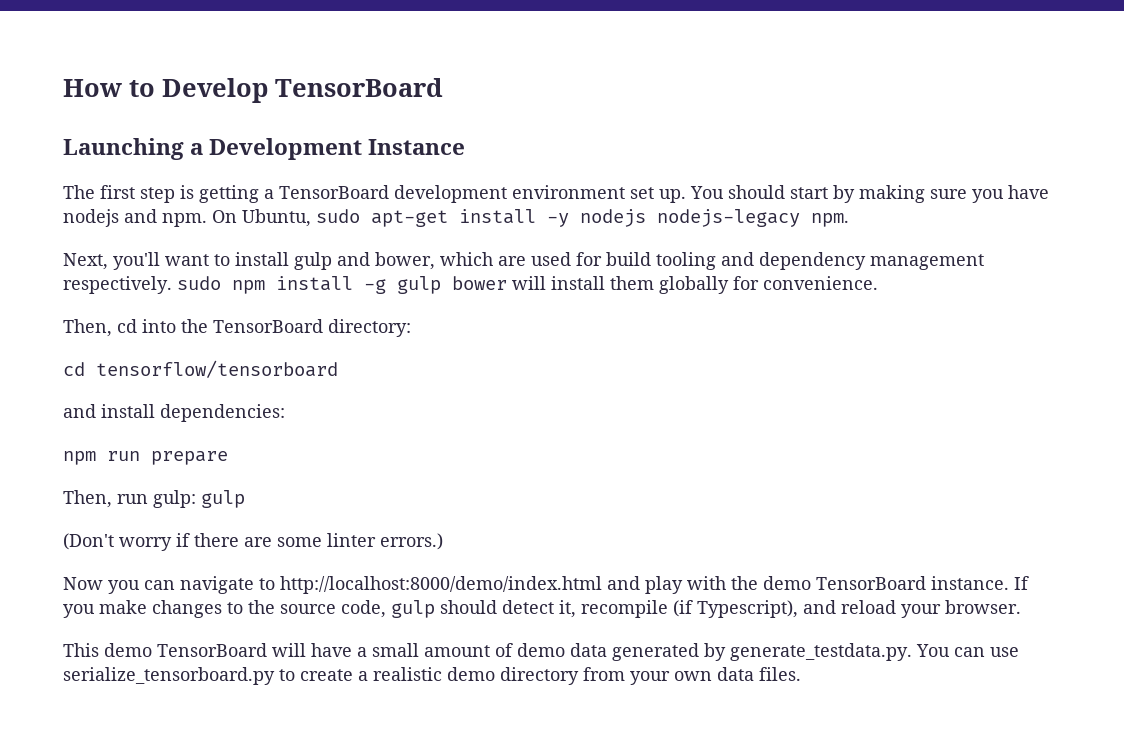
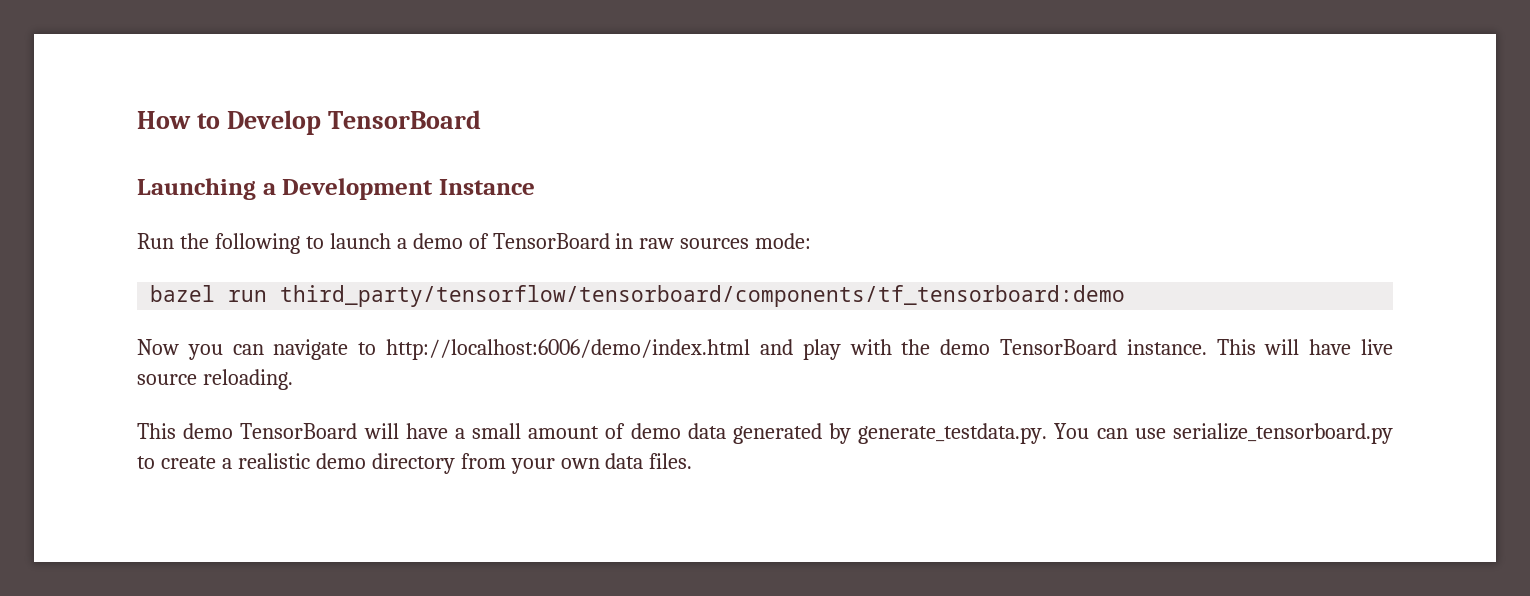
[63,185,1049,203] [63,209,849,227] [63,252,984,270] [63,276,878,294] [63,319,411,337] [63,360,338,378] [63,404,285,422] [63,451,228,465] [63,490,245,508] [63,533,443,551] The first step is getting a TensorBoard development environment set up. You should start by making sure you have nodejs and npm. On Ubuntu, sudo apt-get install -y nodejs nodejs-legacy npm. // Next, you'll want to install gulp and bower, which are used for build tooling and dependency management respectively. sudo npm install -g gulp bower will install them globally for convenience. // Then, cd into the TensorBoard directory: // cd tensorflow/tensorboard // and install dependencies: // npm run prepare // Then, run gulp: gulp // (Don't worry if there are some linter errors.) -> [137,233,812,254] [150,285,1126,307] Run the following to launch a demo of TensorBoard in raw sources mode: // bazel run third_party/tensorflow/tensorboard/components/tf_tensorboard:demo
[280,576,602,594] http://localhost:8000/demo/index.html -> [386,339,751,360] http://localhost:6006/demo/index.html
[1014,576,1029,590] [63,600,1021,618] If you make changes to the source code, gulp should detect it, recompile (if Typescript), and reload your browser. -> [1216,339,1393,355] [137,369,293,390] This will have live source reloading.

